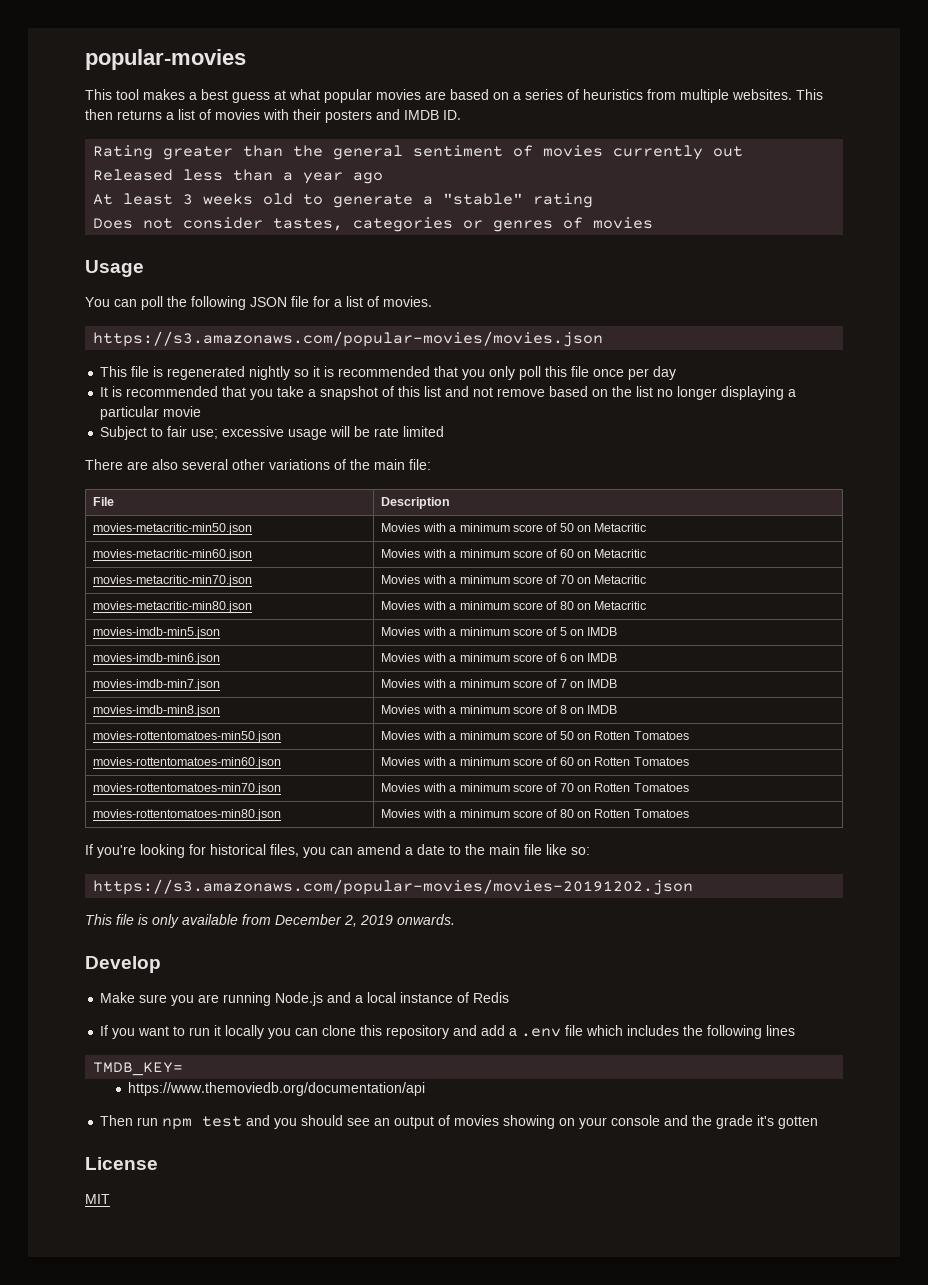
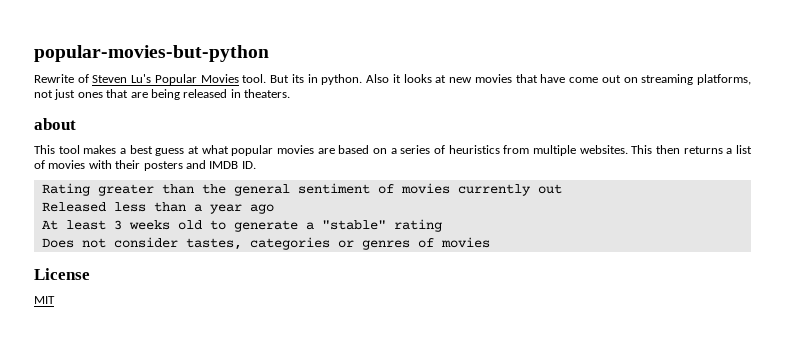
[85,49,246,70] popular-movies -> [34,45,269,62] [34,74,752,85] [34,89,290,100] [34,118,76,130] popular-movies-but-python // Rewrite of Steven Lu's Popular Movies tool. But its in python. Also it looks at new movies that have come out on streaming platforms, not just ones that are being released in theaters. // about
[85,260,144,277] [85,296,432,310] [93,331,604,347] [100,366,677,380] [100,386,797,400] [100,406,202,420] [100,426,445,440] [85,459,431,470] [93,497,115,506] [381,497,451,509] [93,523,253,535] [381,523,647,532] [93,549,253,561] [381,549,647,558] [93,575,253,587] [381,575,647,584] [93,601,253,613] [381,601,647,610] [93,627,221,639] [381,627,618,636] [93,653,221,665] [381,653,618,662] [93,679,221,691] [381,679,618,688] [93,705,221,717] [381,705,618,714] [93,731,282,743] [381,731,689,740] [93,757,282,769] [381,757,689,766] [93,783,282,795] [381,783,689,792] [93,809,282,821] [381,809,689,818] [85,844,590,858] [93,879,694,895] [85,914,455,928] [85,956,161,973] [100,992,510,1006] [100,1025,796,1039] [93,1062,184,1076] [128,1082,426,1096] [100,1115,819,1130] // Usage // You can poll the following JSON file for a list of movies. // https://s3.amazonaws.com/popular-movies/movies.json // This file is regenerated nightly so it is recommended that you only poll this file once per day // It is recommended that you take a snapshot of this list and not remove based on the list no longer displaying a particular movie // Subject to fair use; excessive usage will be rate limited // There are also several other variations of the main file: // File | Description // movies-metacritic-min50.json | Movies with a minimum score of 50 on Metacritic // movies-metacritic-min60.json | Movies with a minimum score of 60 on Metacritic // movies-metacritic-min70.json | Movies with a minimum score of 70 on Metacritic // movies-metacritic-min80.json | Movies with a minimum score of 80 on Metacritic // movies-imdb-min5.json | Movies with a minimum score of 5 on IMDB // movies-imdb-min6.json | Movies with a minimum score of 6 on IMDB // movies-imdb-min7.json | Movies with a minimum score of 7 on IMDB // movies-imdb-min8.json | Movies with a minimum score of 8 on IMDB // movies-rottentomatoes-min50.json | Movies with a minimum score of 50 on Rotten Tomatoes // movies-rottentomatoes-min60.json | Movies with a minimum score of 60 on Rotten Tomatoes // movies-rottentomatoes-min70.json | Movies with a minimum score of 70 on Rotten Tomatoes // movies-rottentomatoes-min80.json | Movies with a minimum score of 80 on Rotten Tomatoes // If you're looking for historical files, you can amend a date to the main file like so: // https://s3.amazonaws.com/popular-movies/movies-20191202.json // This file is only available from December 2, 2019 onwards. // Develop // Make sure you are running Node.js and a local instance of Redis // If you want to run it locally you can clone this repository and add a .env file which includes the following lines // TMDB_KEY= // https://www.themoviedb.org/documentation/api // Then run npm test and you should see an output of movies showing on your console and the grade it's gotten -> (490, 242) none

